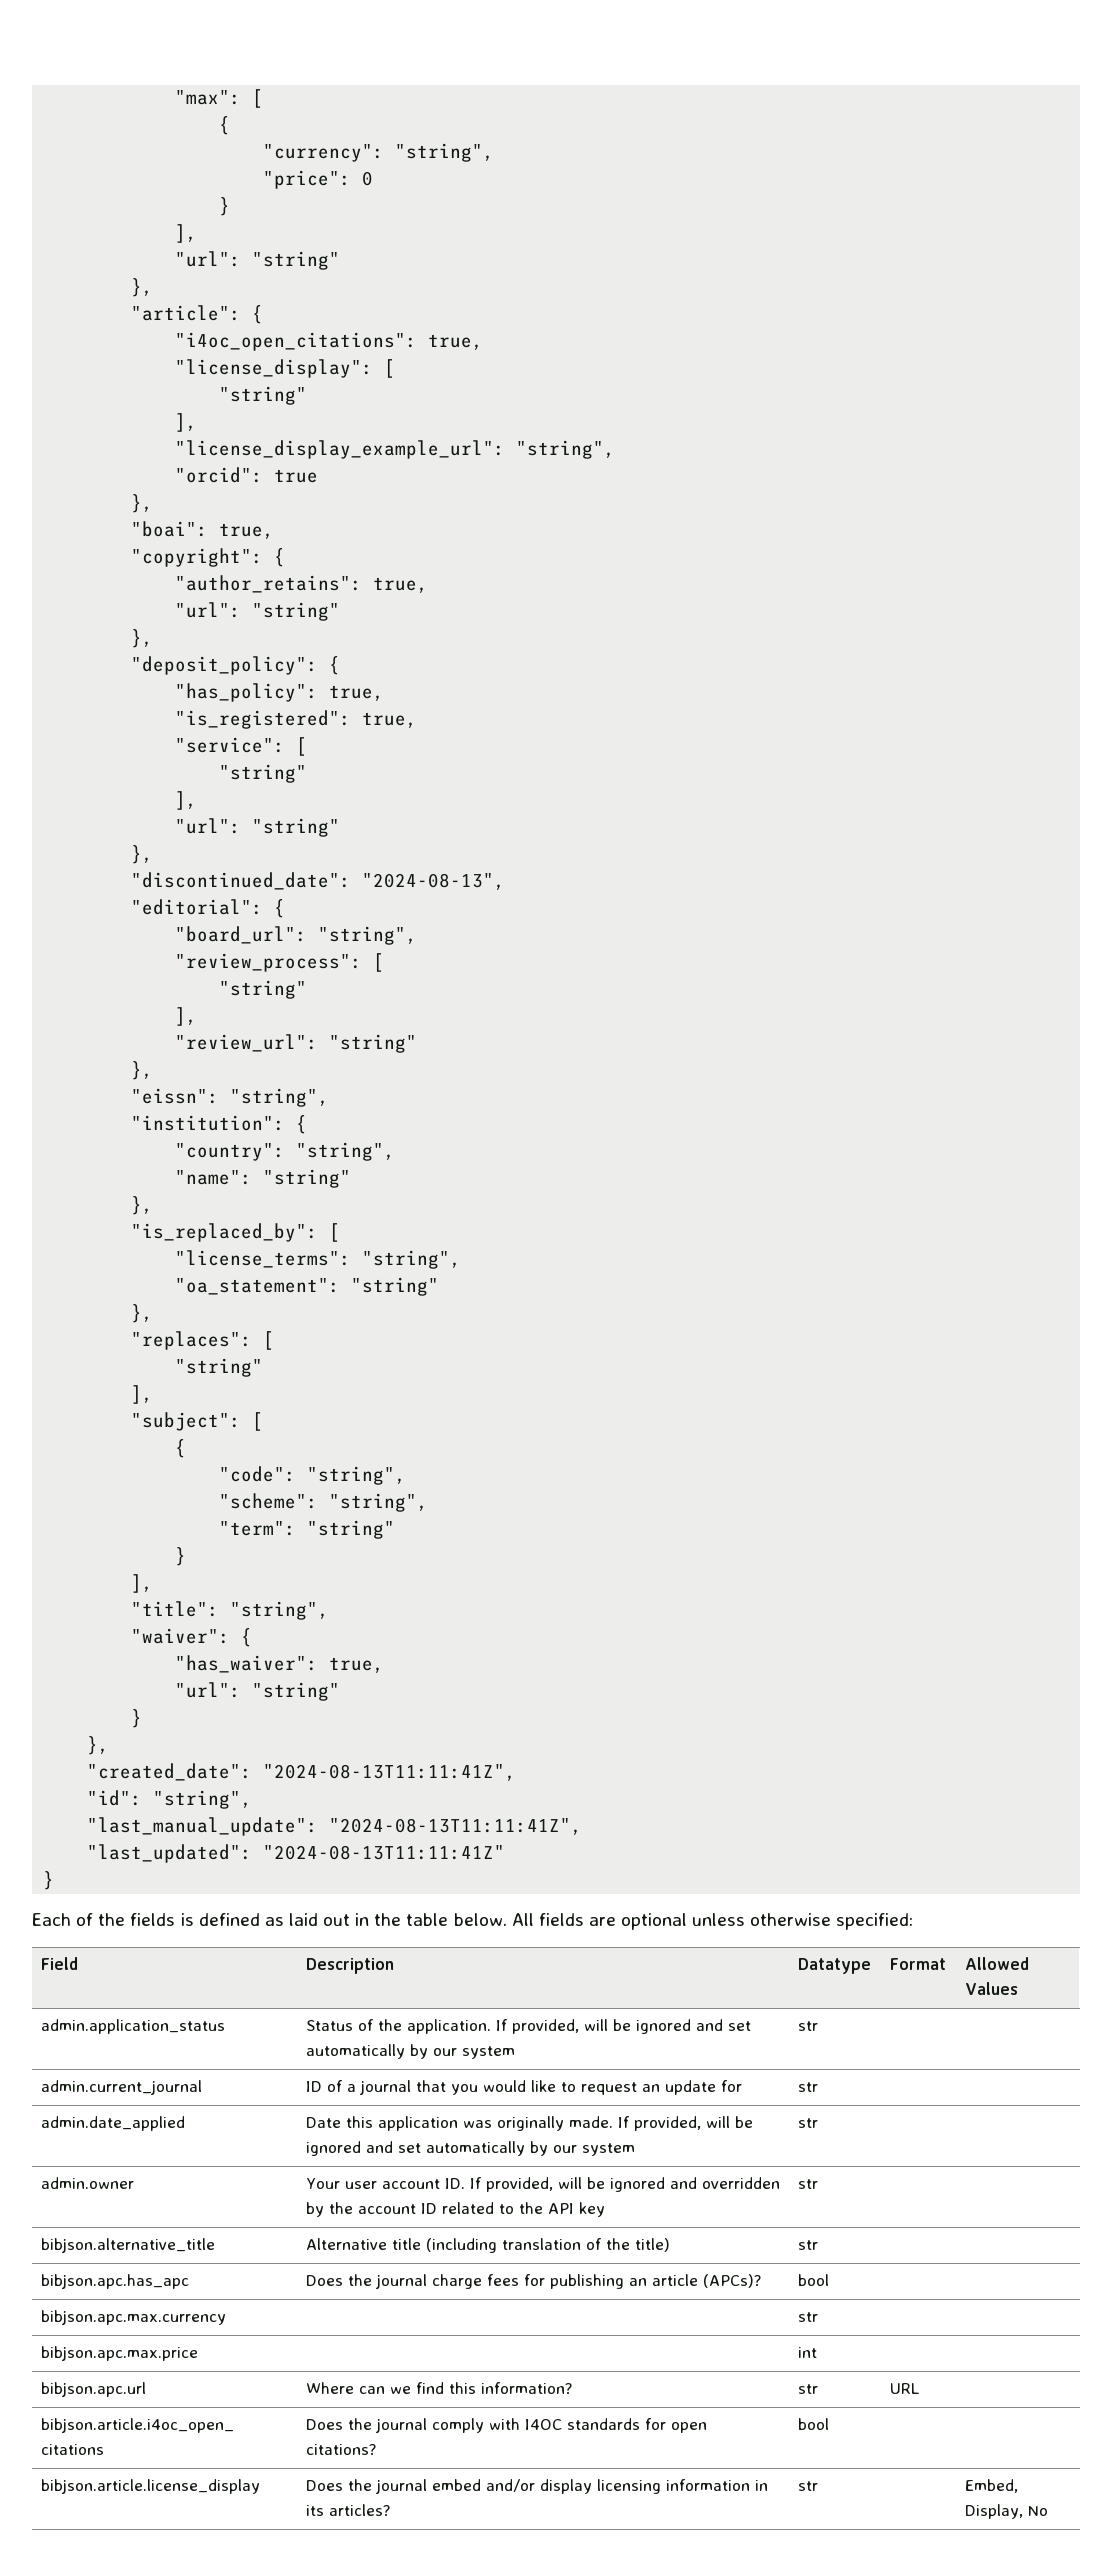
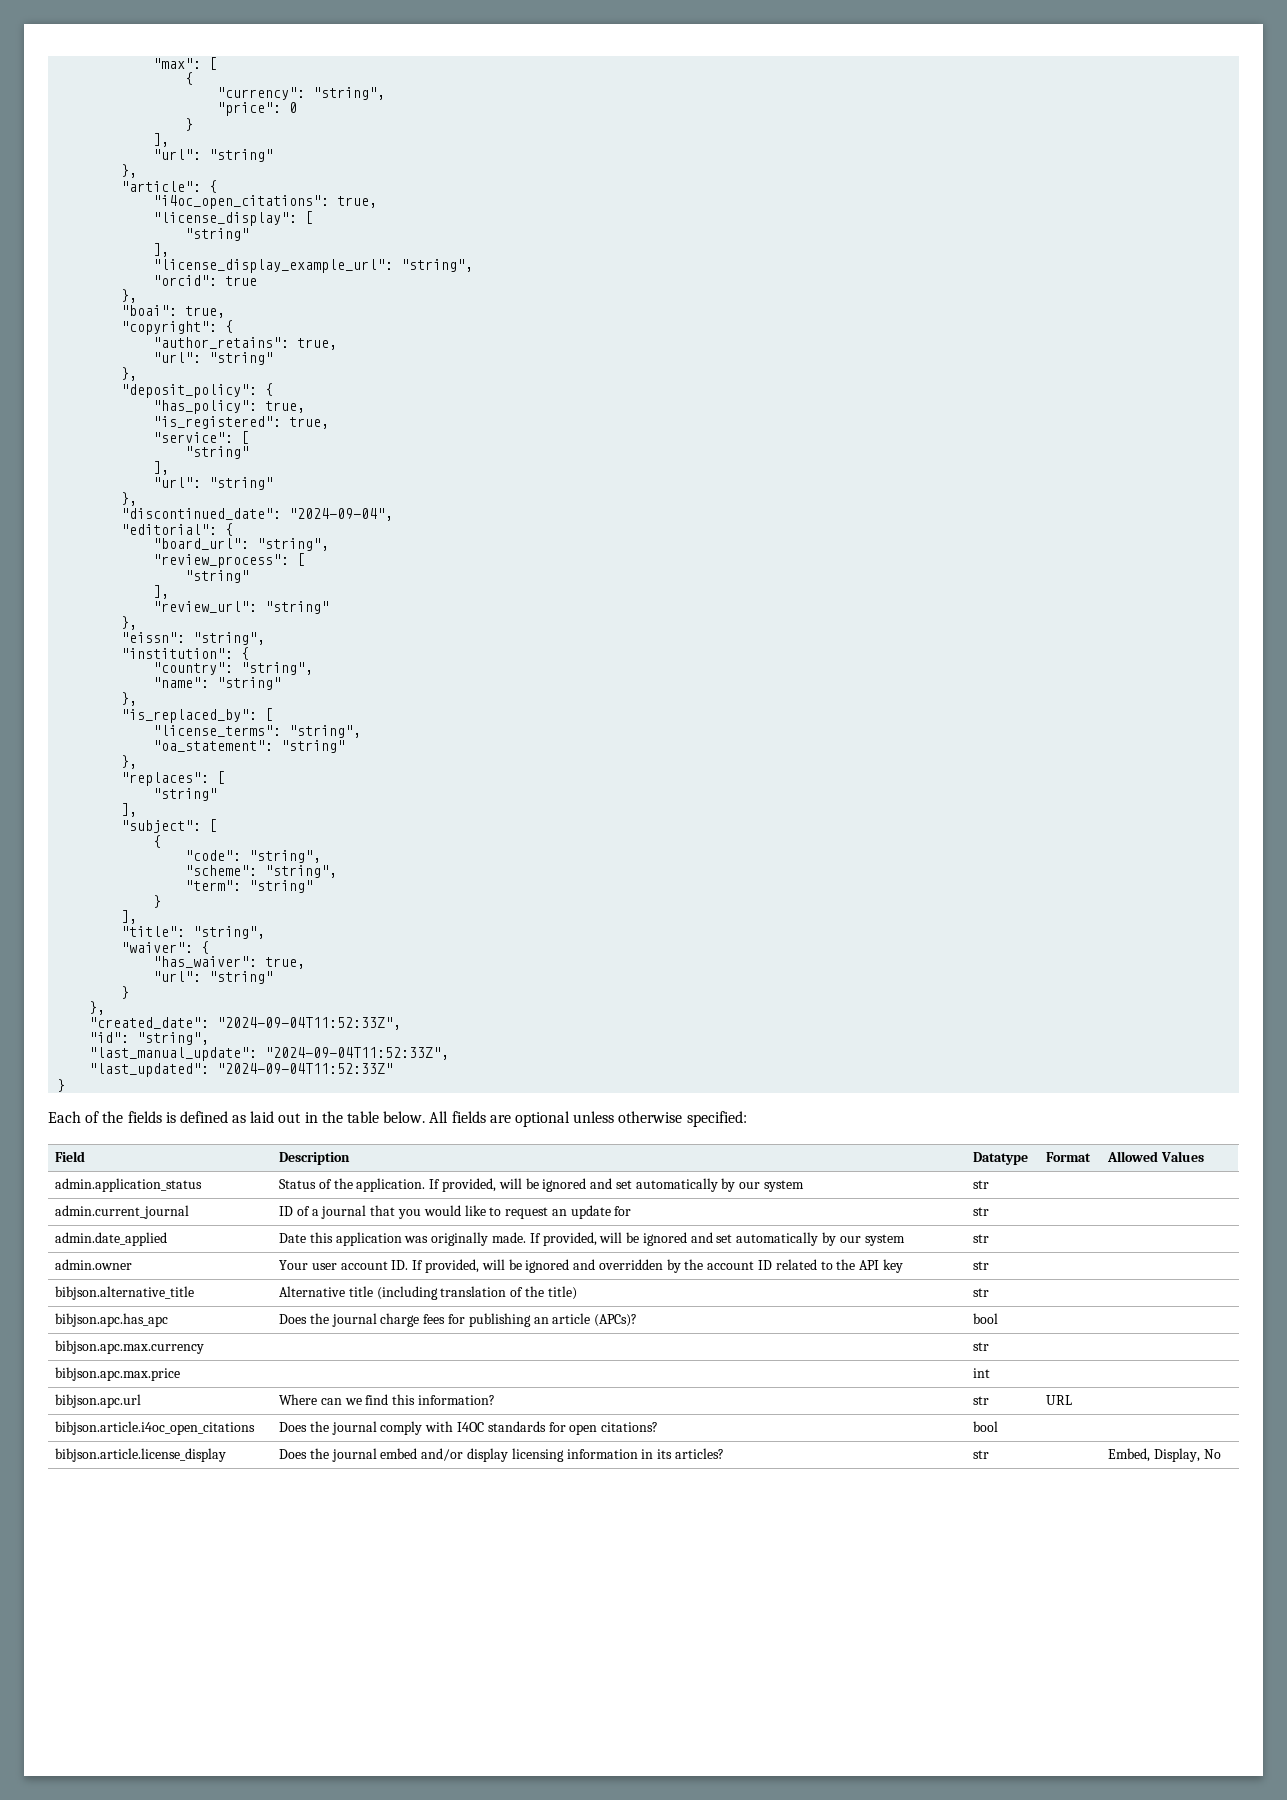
[362,873,506,890] "2024-08-13", -> [289,508,394,521] "2024-09-04",
[263,1764,517,1781] "2024-08-13T11:11:41Z", -> [217,1017,402,1030] "2024-09-04T11:52:33Z",
[329,1818,583,1835] "2024-08-13T11:11:41Z", -> [265,1047,450,1060] "2024-09-04T11:52:33Z",
[263,1845,506,1860] "2024-08-13T11:11:41Z" -> [217,1063,394,1074] "2024-09-04T11:52:33Z"

